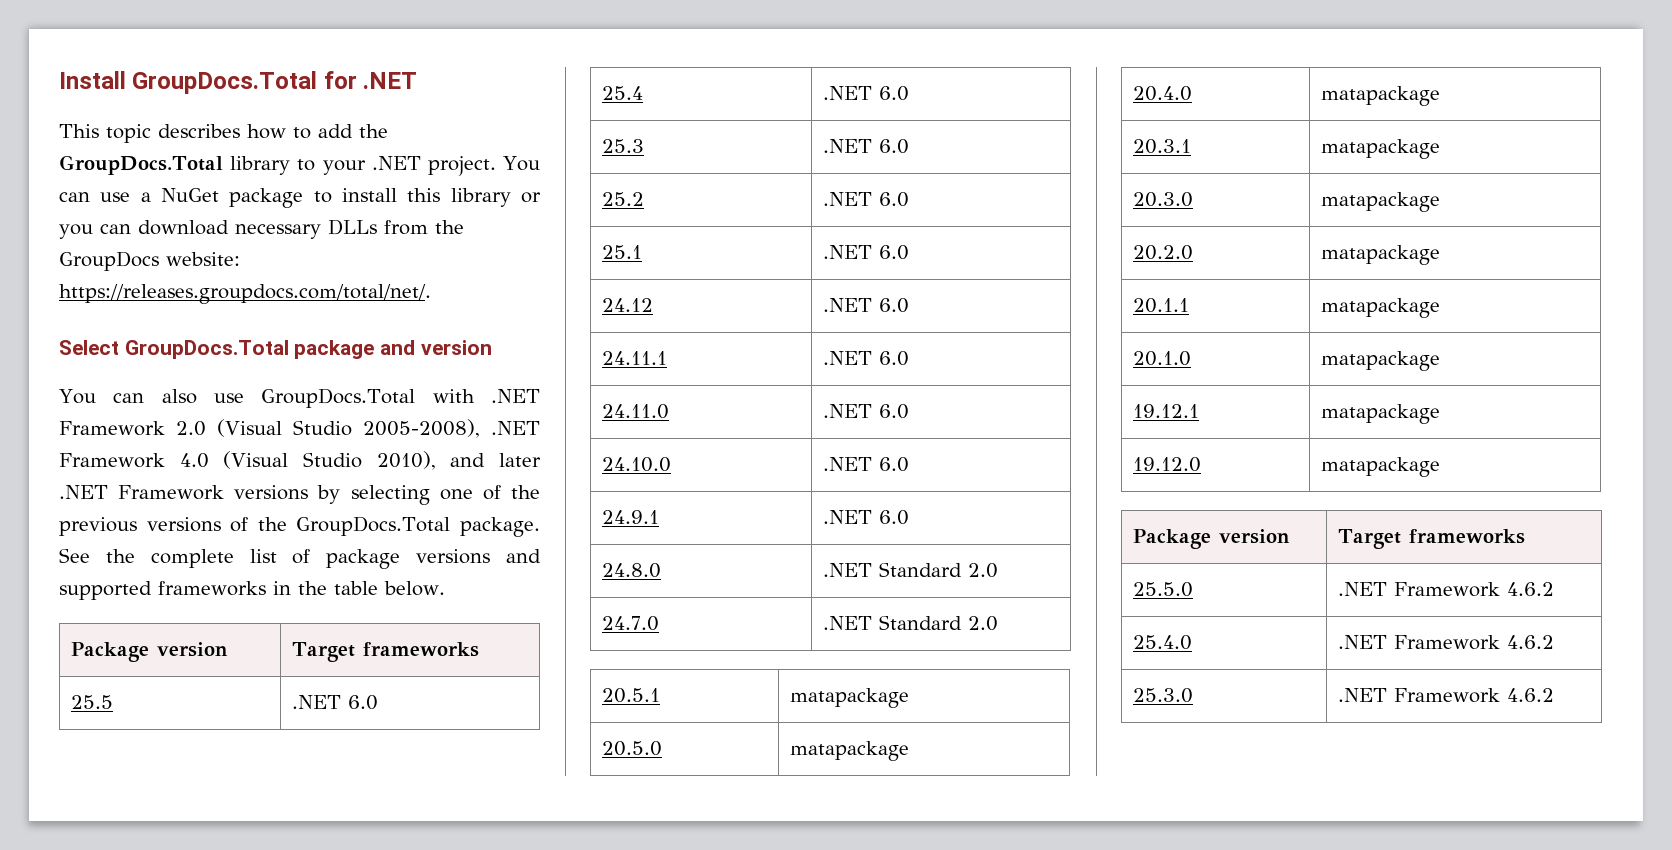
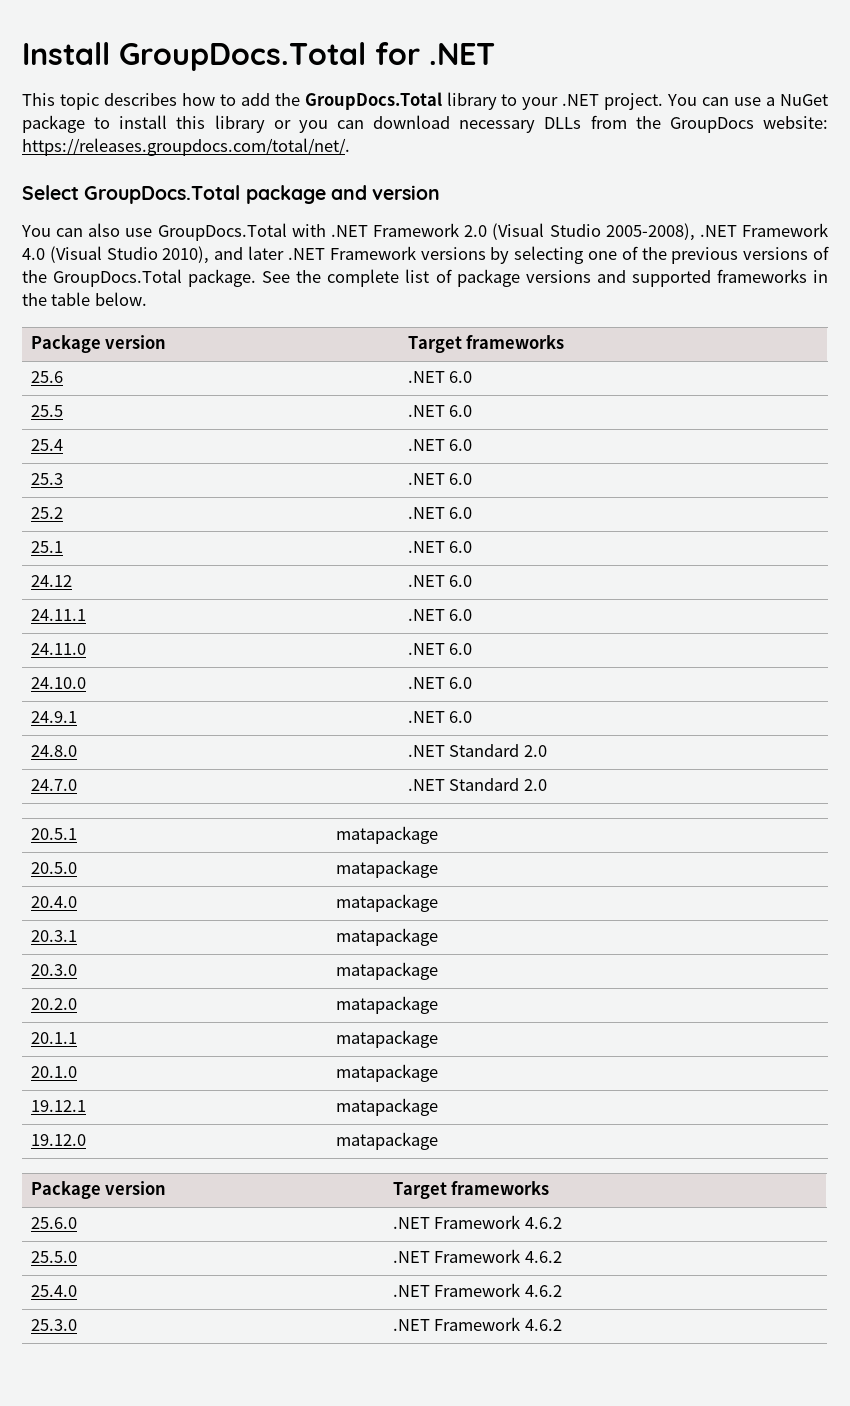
(479, 649) none -> [30,371,63,383] [407,371,473,383] // 25.6 | .NET 6.0
(1525, 536) none -> [30,1217,77,1229] [392,1215,562,1229] // 25.6.0 | .NET Framework 4.6.2

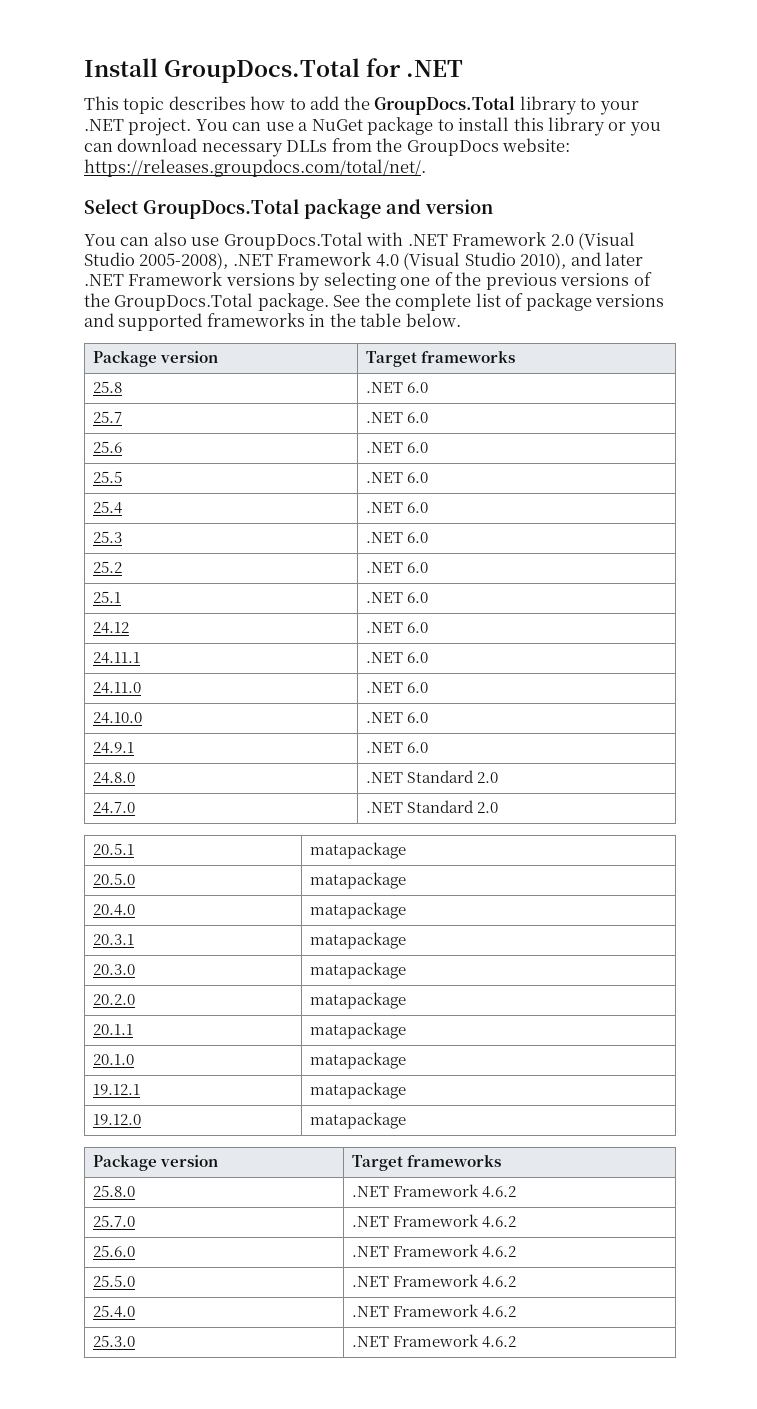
(565, 342) none -> [93,381,123,393] [366,382,429,393] [93,411,123,423] [366,412,429,423] // 25.8 | .NET 6.0 // 25.7 | .NET 6.0
(550, 1188) none -> [93,1185,136,1197] [352,1184,517,1198] [93,1215,136,1227] [352,1214,517,1228] // 25.8.0 | .NET Framework 4.6.2 // 25.7.0 | .NET Framework 4.6.2

